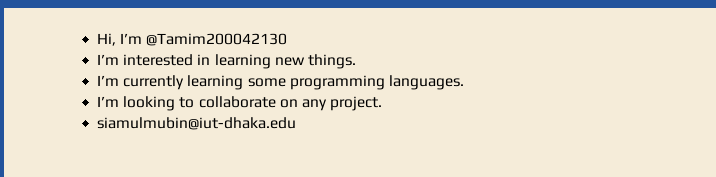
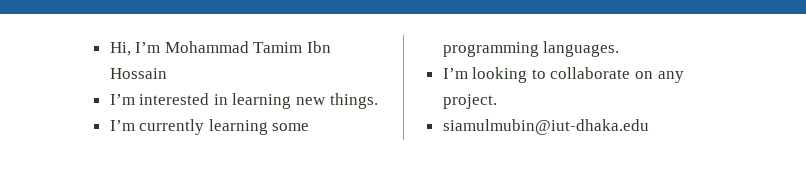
[146,33,288,46] @Tamim200042130 -> [164,41,332,53] [109,68,167,79] Mohammad Tamim Ibn Hossain

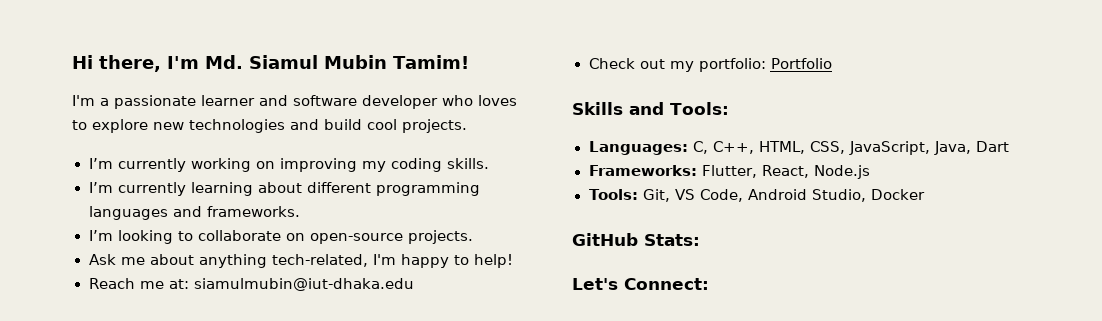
[109,41,332,56] [109,68,167,79] [109,93,378,109] [109,119,310,135] [442,41,620,57] Hi, I’m Mohammad Tamim Ibn Hossain // I’m interested in learning new things. // I’m currently learning some programming languages. -> [72,55,469,72] [72,95,517,109] [72,119,467,133] [88,158,489,172] [88,182,480,196] [88,206,300,220] Hi there, I'm Md. Siamul Mubin Tamim! // I'm a passionate learner and software developer who loves to explore new technologies and build cool projects. // I’m currently working on improving my coding skills. // I’m currently learning about different programming languages and frameworks.
[657,71,684,83] [442,94,497,109] [442,119,649,135] any project. // siamulmubin@iut-dhaka.edu -> [309,230,473,244] [88,254,513,268] [88,278,414,291] [588,58,832,72] [572,102,729,115] [588,141,1009,155] [588,165,871,179] [588,189,926,202] [572,233,700,246] [572,278,709,290] open-source projects. // Ask me about anything tech-related, I'm happy to help! // Reach me at: siamulmubin@iut-dhaka.edu // Check out my portfolio: Portfolio // Skills and Tools: // Languages: C, C++, HTML, CSS, JavaScript, Java, Dart // Frameworks: Flutter, React, Node.js // Tools: Git, VS Code, Android Studio, Docker // GitHub Stats: // Let's Connect:

